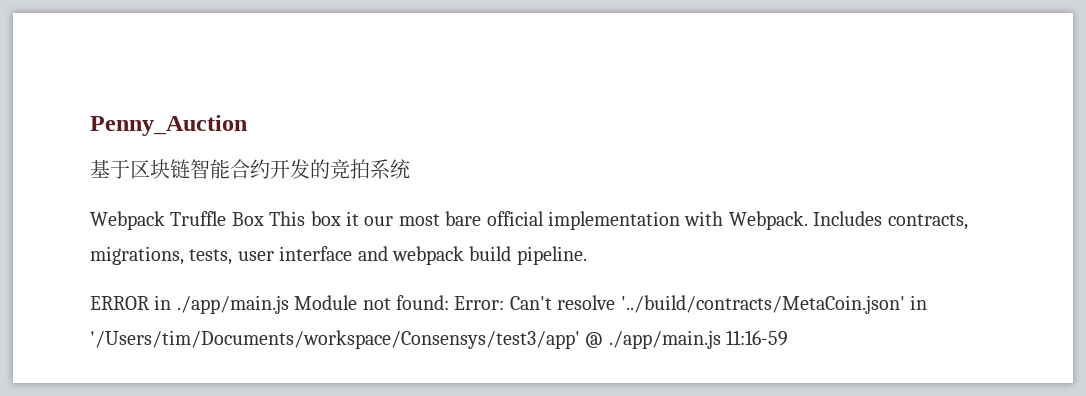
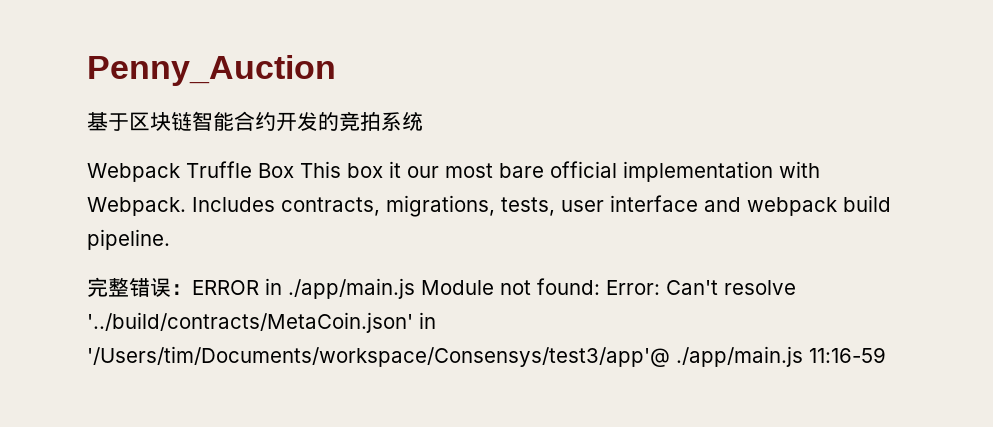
(587, 255) none -> [87,277,192,297] 完整错误：
[90,330,604,349] '/Users/tim/Documents/workspace/Consensys/test3/app' @ -> [87,346,670,367] '/Users/tim/Documents/workspace/Consensys/test3/app'@

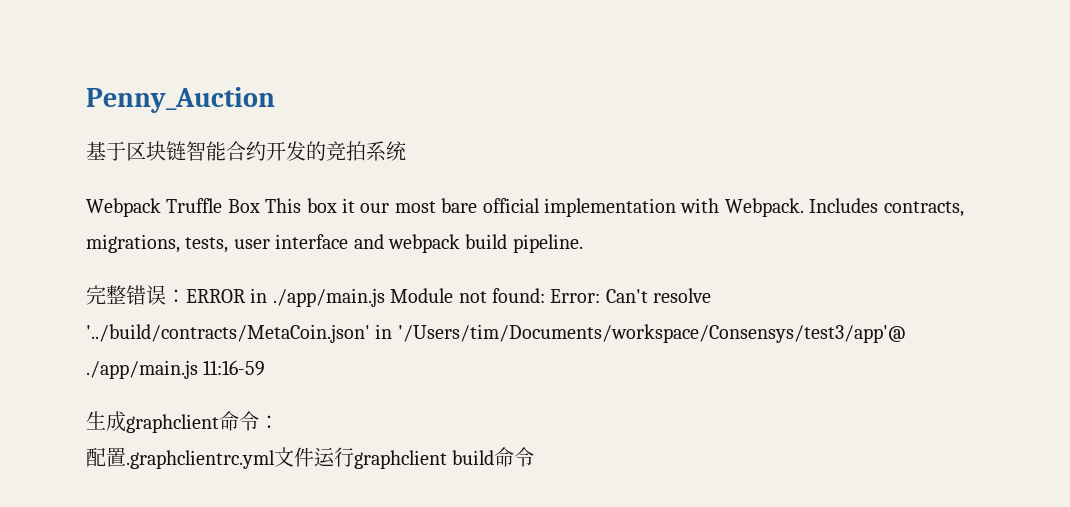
(886, 355) none -> [86,411,279,433] [86,447,535,469] // 生成graphclient命令： // 配置.graphclientrc.yml文件运行graphclient build命令

